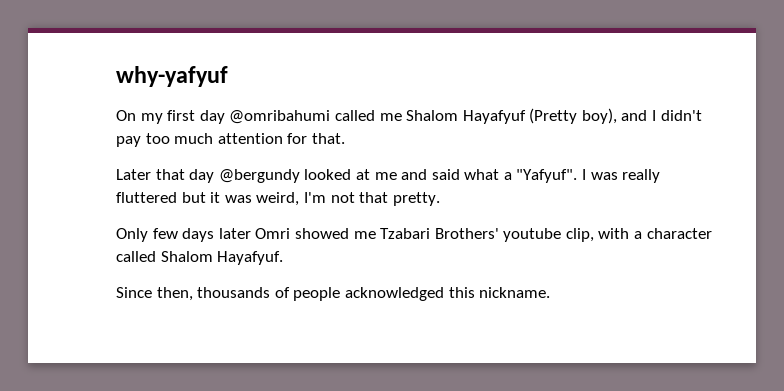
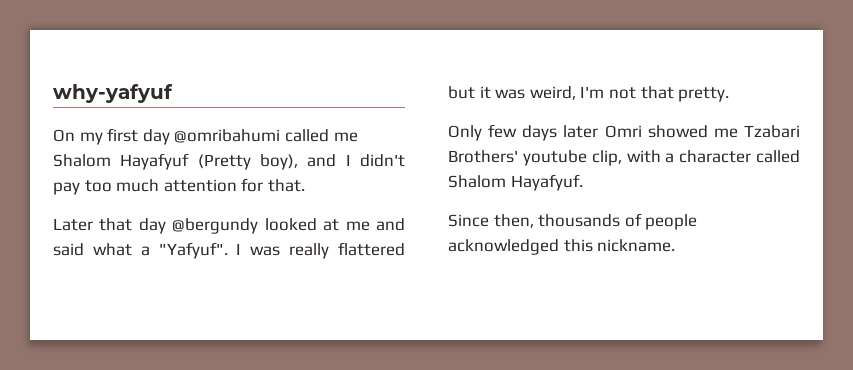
[116,192,177,203] fluttered -> [338,242,405,256] flattered

